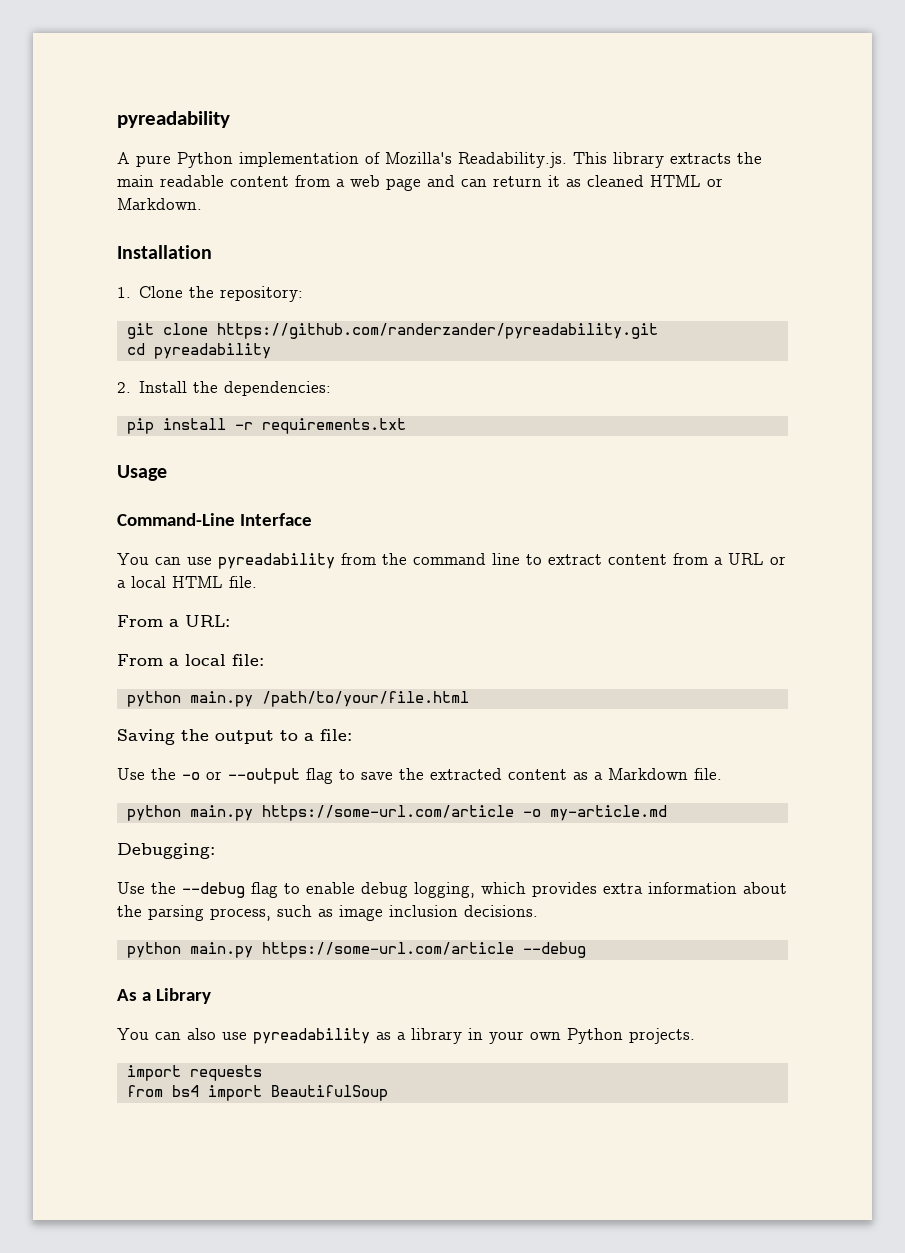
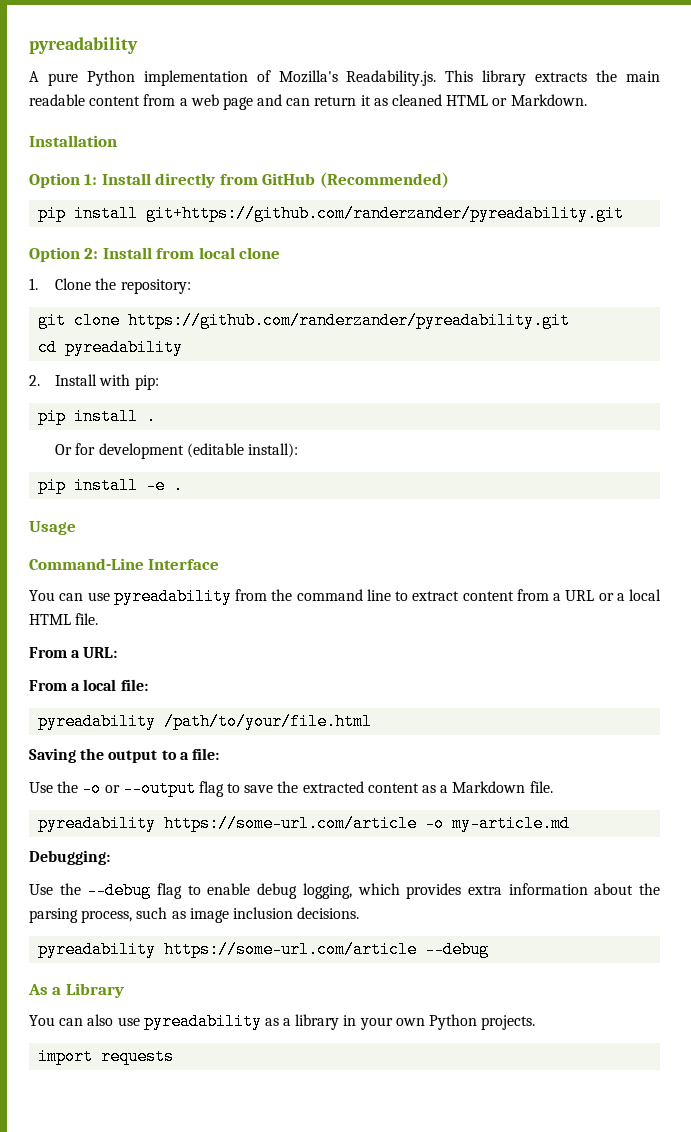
(212, 252) none -> [29,172,449,188] [38,205,625,222] [29,247,281,262] // Option 1: Install directly from GitHub (Recommended) // pip install git+https://github.com/randerzander/pyreadability.git // Option 2: Install from local clone
[193,381,332,396] [126,418,406,434] the dependencies: // pip install -r requirements.txt -> [99,374,159,390] [38,408,157,425] [55,443,298,459] [38,477,184,494] with pip: // pip install . // Or for development (editable install): // pip install -e .
[126,691,253,707] python main.py -> [38,713,157,730] pyreadability
[126,805,253,821] python main.py -> [38,815,157,832] pyreadability
[126,942,253,958] python main.py -> [38,941,157,958] pyreadability
[126,1085,388,1101] // from bs4 import BeautifulSoup -> (175, 1056) none

